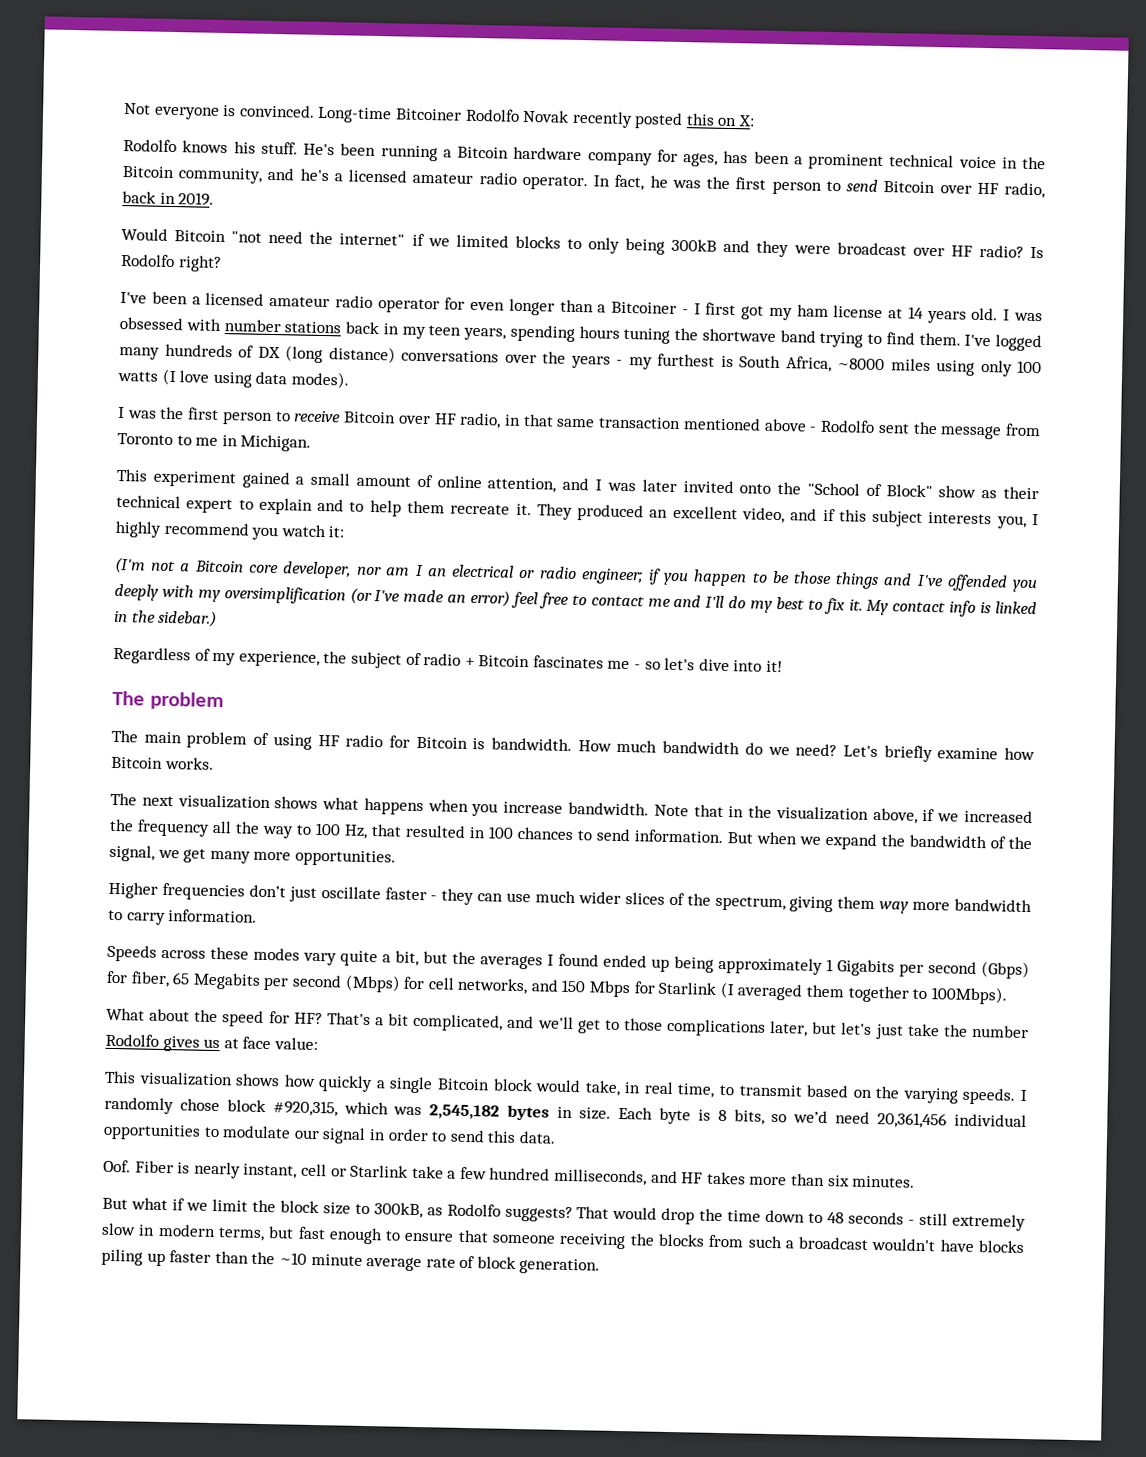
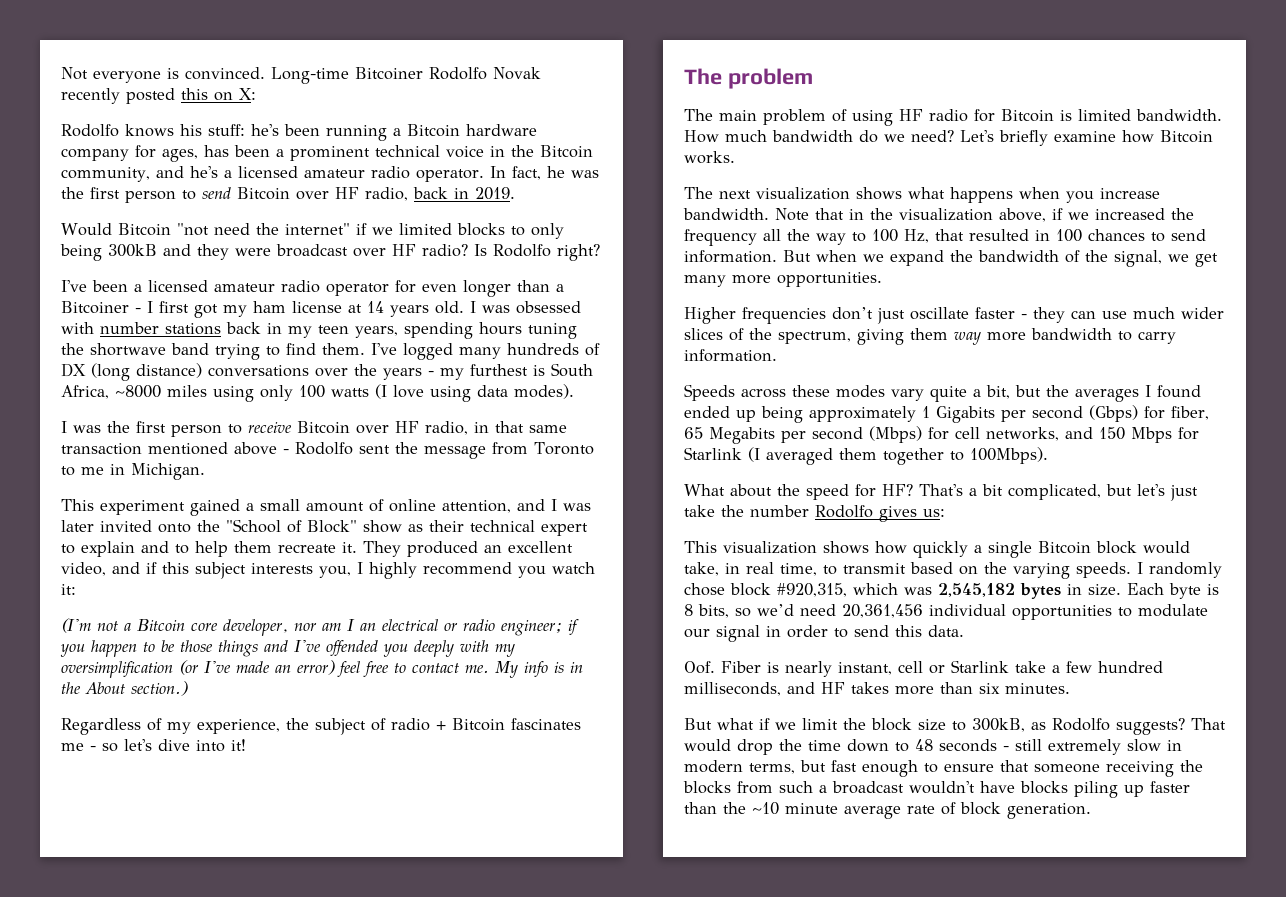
[260,141,335,156] stuff. He's -> [208,124,279,136] stuff: he's
[647,594,947,616] me and I'll do my best to fix it. My contact -> [465,661,518,678] me. My
[994,601,1037,615] [114,609,218,627] linked in the sidebar.) -> [570,662,583,673] [61,681,188,696] in the About section.)
(486, 744) none -> [1078,109,1131,121] limited
[507,1015,809,1037] and we'll get to those complications later, -> (1101, 492) none
[203,1036,318,1051] us at face value: -> [923,509,945,517] us:

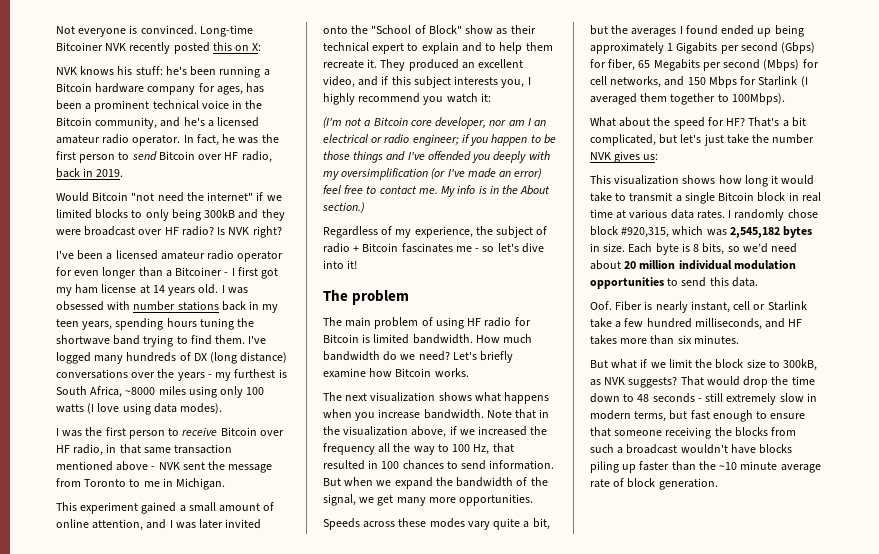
[429,67,541,80] Rodolfo Novak -> [105,43,127,51] NVK
[61,124,119,137] Rodolfo -> [56,67,77,75] NVK
[493,244,551,257] Rodolfo -> [228,227,250,235] NVK
[295,442,353,455] Rodolfo -> [158,462,180,470] NVK
[684,307,1224,324] [684,328,1176,345] [684,349,777,362] // Higher frequencies don’t just oscillate faster - they can use much wider slices of the spectrum, giving them way more bandwidth to carry information. -> (534, 500) none
[815,505,873,518] Rodolfo -> [590,152,611,160] NVK
[913,541,1190,558] [684,562,1131,579] quickly a single Bitcoin block would take, in real time, to transmit based on the varying speeds. -> [744,175,815,187] [590,192,821,204] [590,209,725,219] long it would take to transmit a single Bitcoin block in real time at various data rates.
[842,604,1208,620] [684,625,828,642] 20,361,456 individual opportunities to modulate our signal in order -> [590,260,796,270] [590,277,664,289] about 20 million individual modulation opportunities
[1052,718,1110,731] Rodolfo -> [604,377,626,385] NVK

